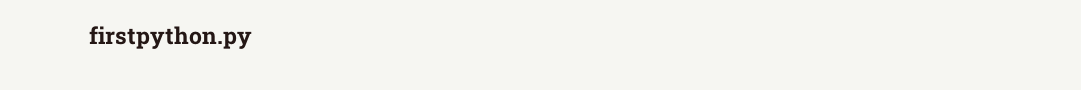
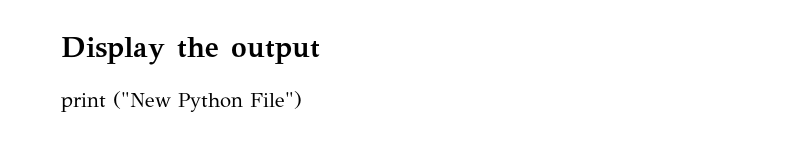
[89,26,252,49] firstpython.py -> [61,37,320,65] [61,91,302,112] Display the output // print ("New Python File")

